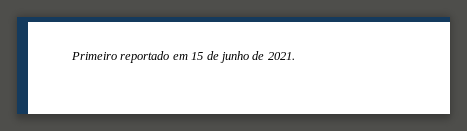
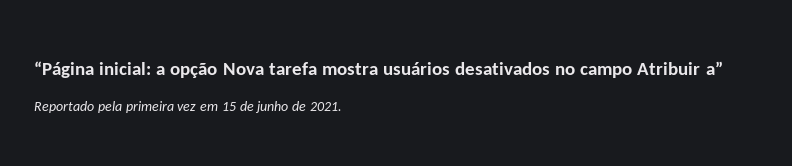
[71,51,170,63] Primeiro reportado -> [34,61,723,78] [34,101,197,113] “Página inicial: a opção Nova tarefa mostra usuários desativados no campo Atribuir a” // Reportado pela primeira vez

